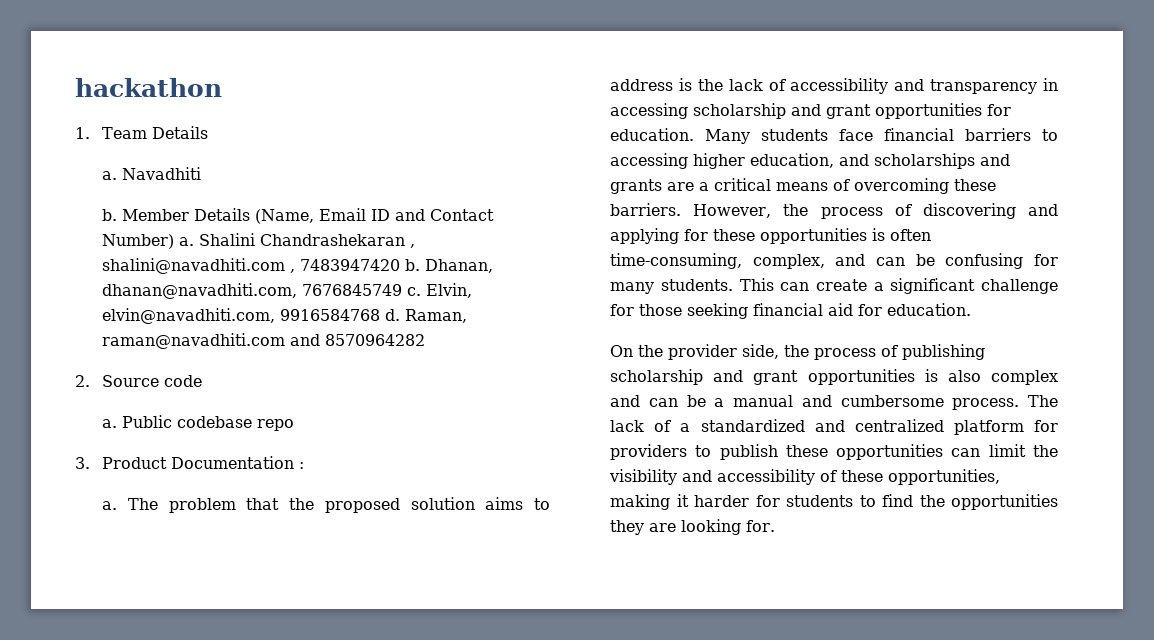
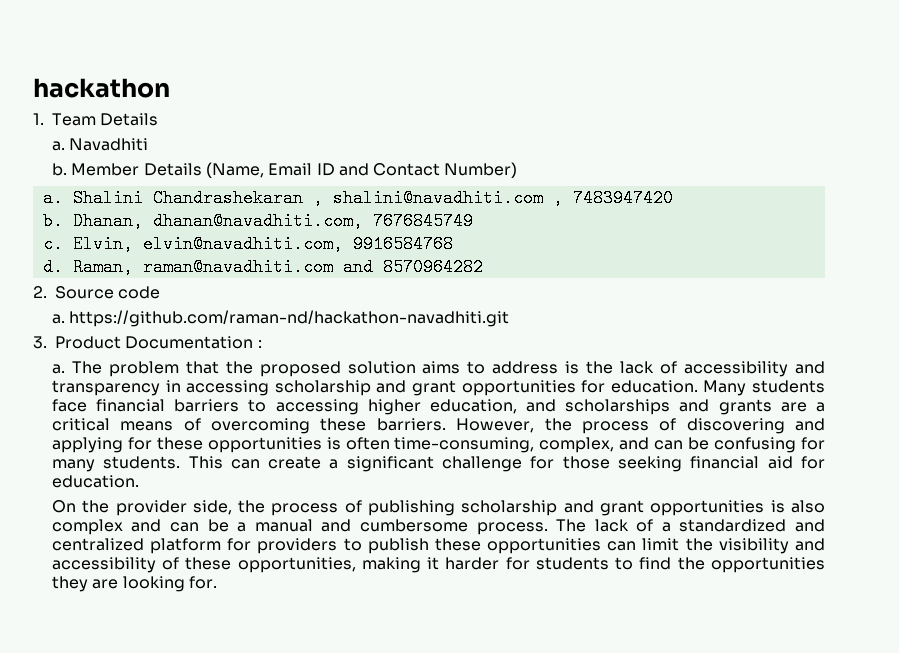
(175, 241) none -> (518, 170) //
(401, 265) none -> (673, 198) //
(403, 290) none -> (473, 221) //
(381, 315) none -> (453, 244) //
[122,415,295,431] Public codebase repo -> [69,310,510,327] https://github.com/raman-nd/hackathon-navadhiti.git

